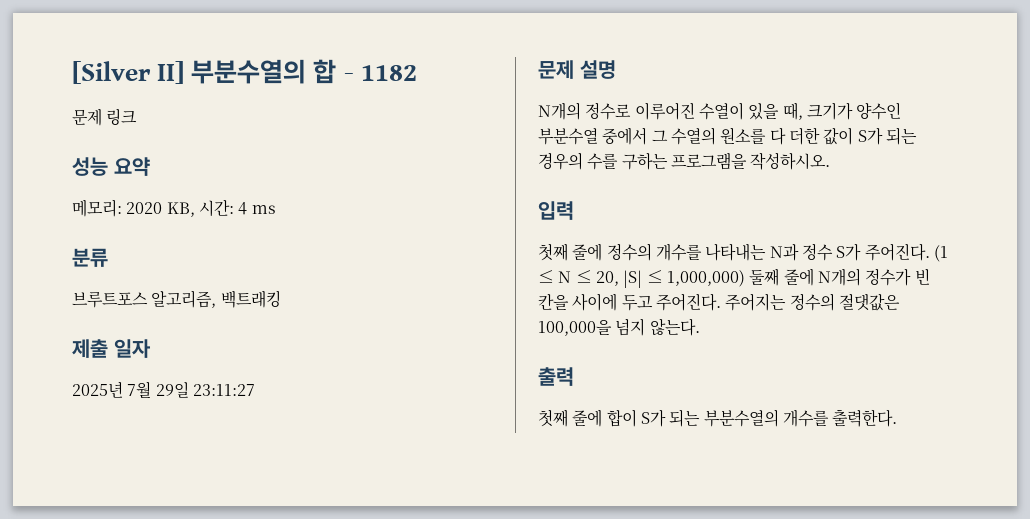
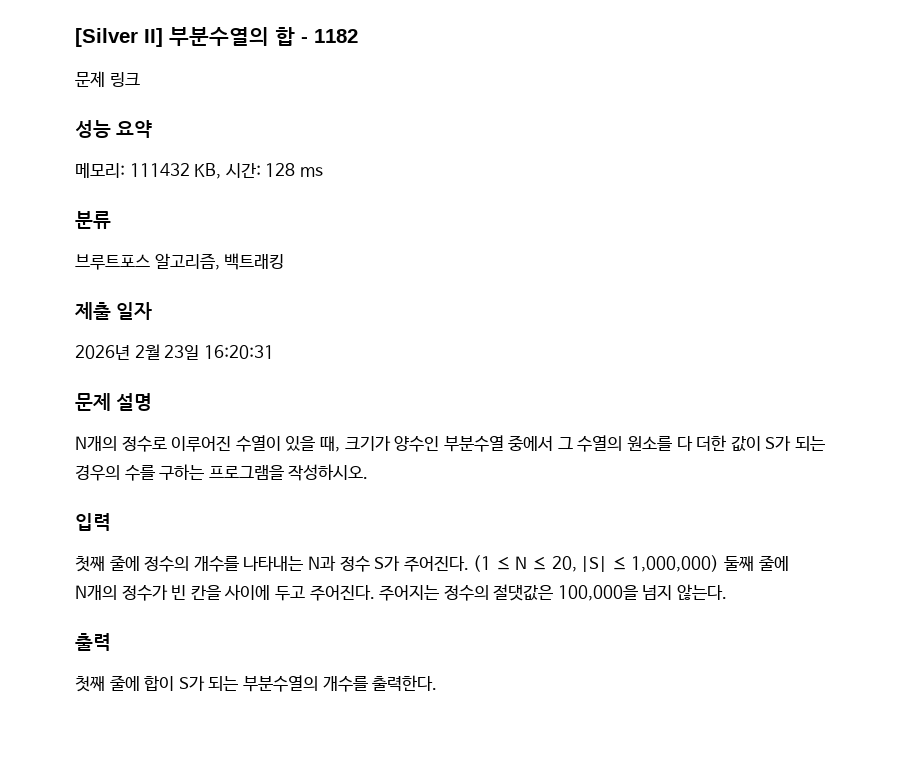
[126,202,163,214] 2020 -> [129,163,190,177] 111432
[238,202,248,215] 4 -> [265,163,296,177] 128
[72,381,255,398] 2025년 7월 29일 23:11:27 -> [75,344,274,360] 2026년 2월 23일 16:20:31

